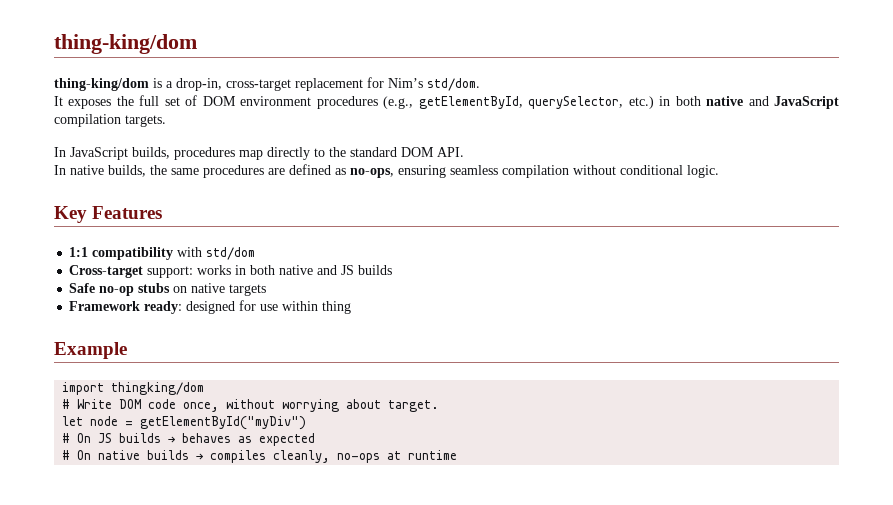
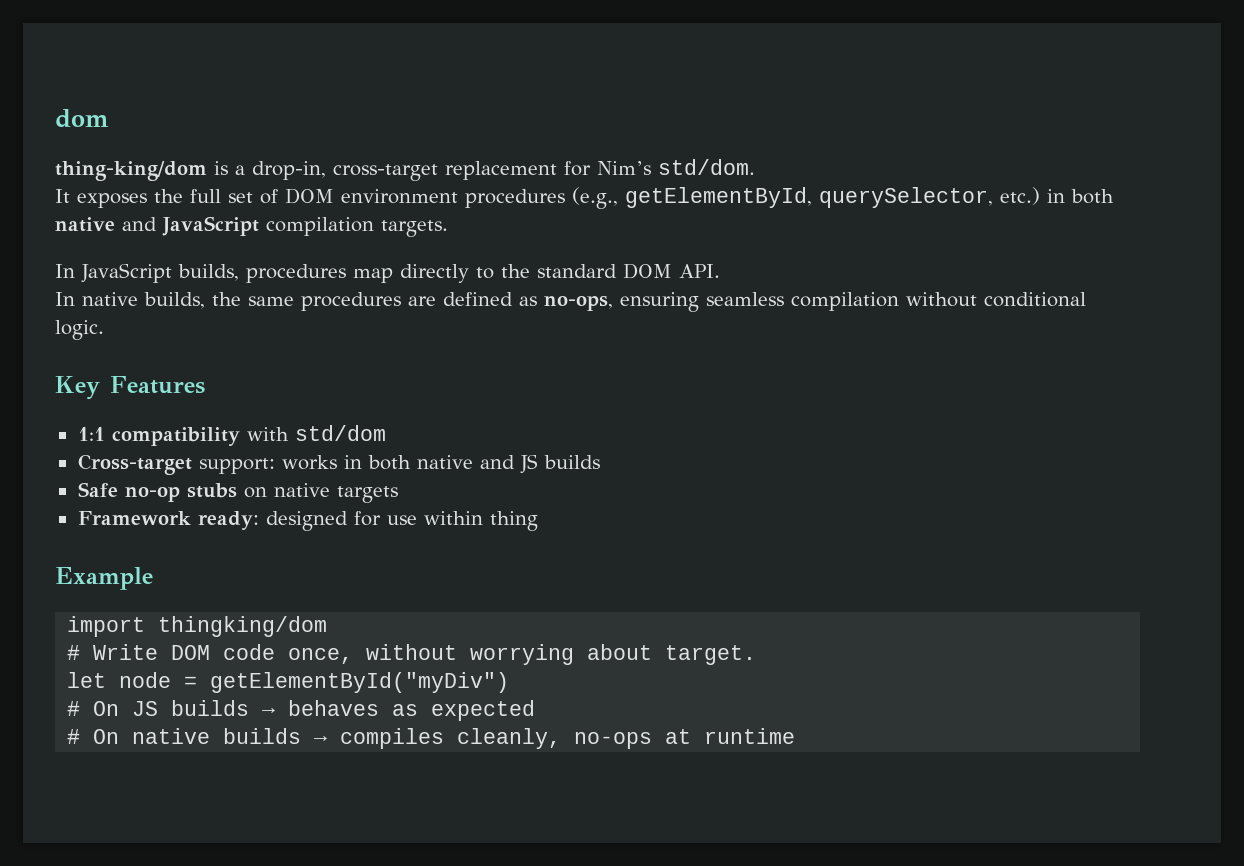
[54,34,197,54] thing-king/dom -> [55,109,109,128] dom

